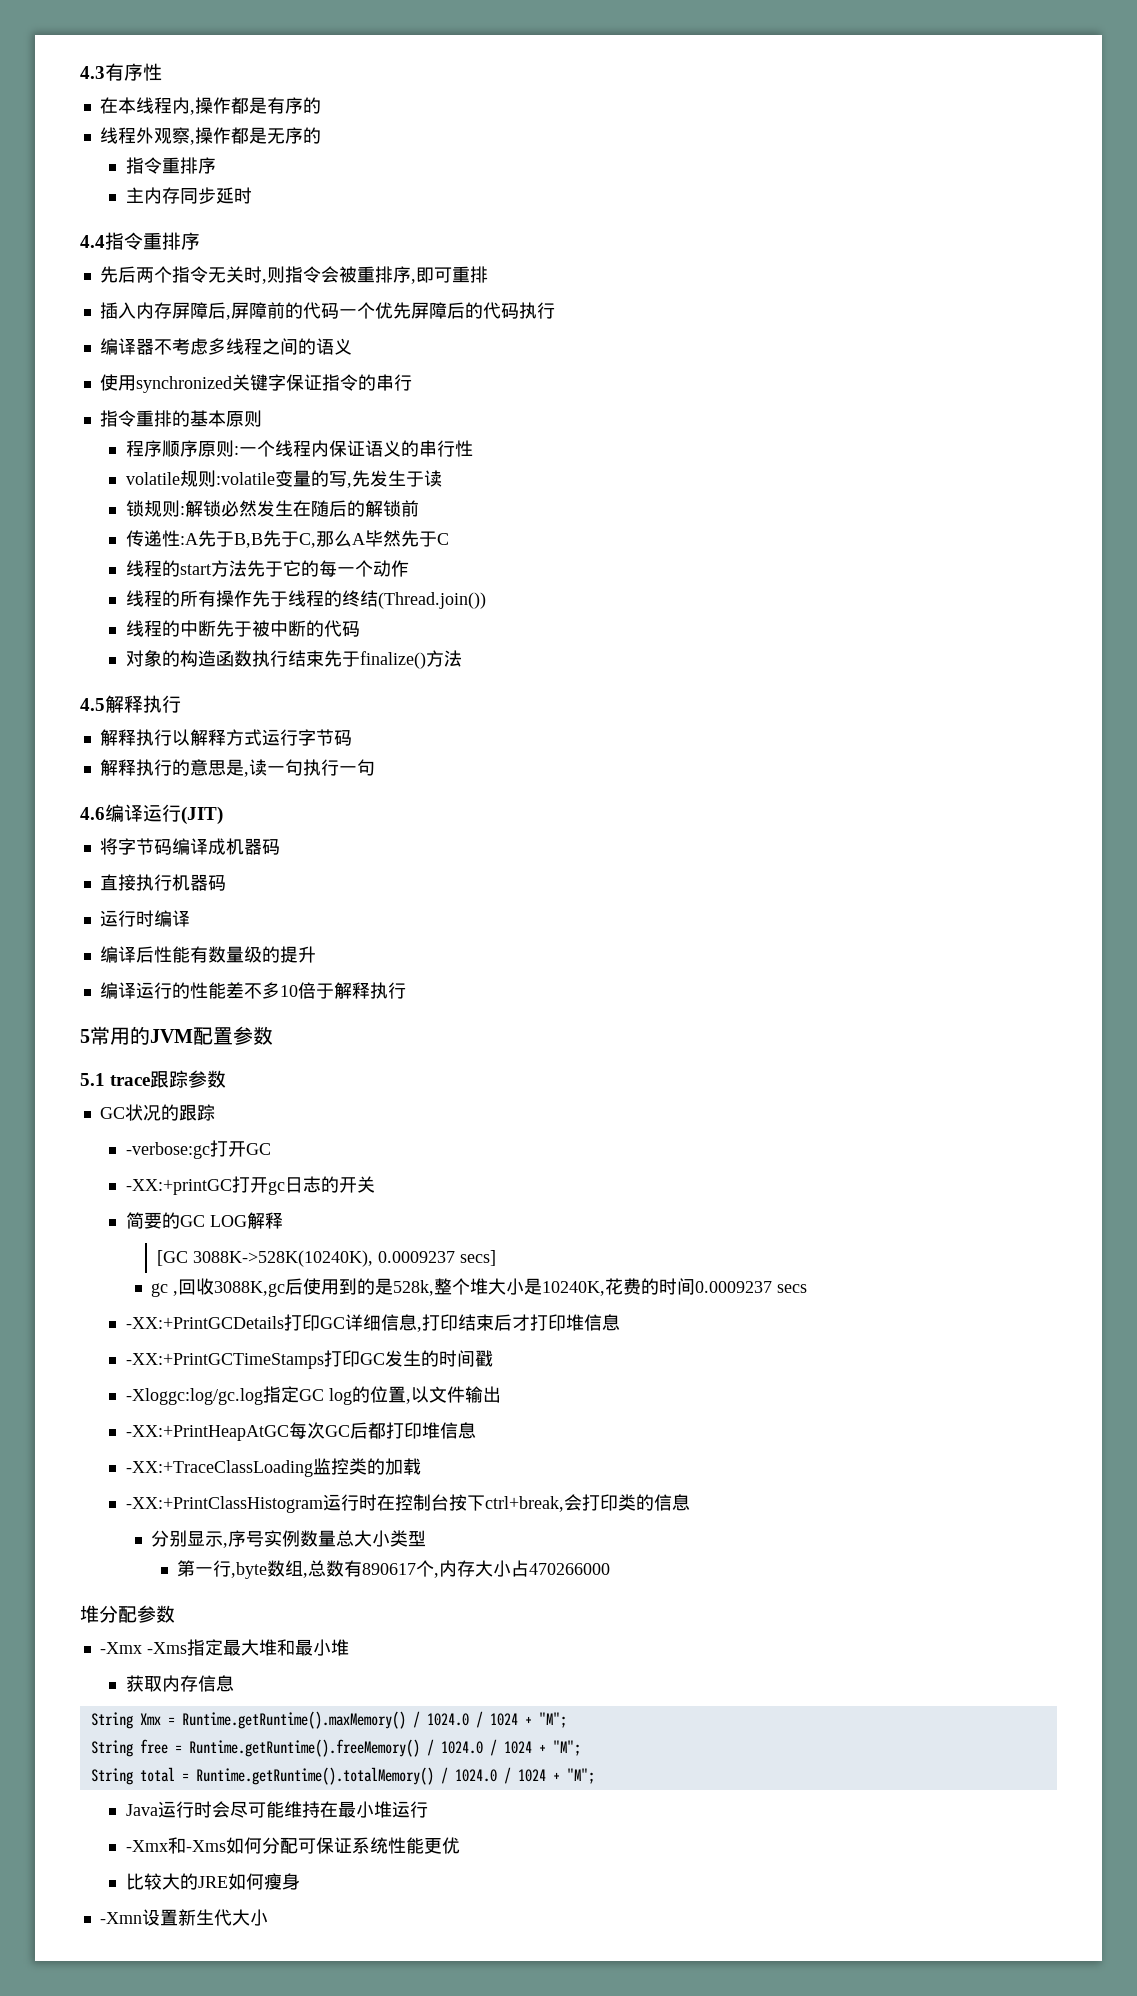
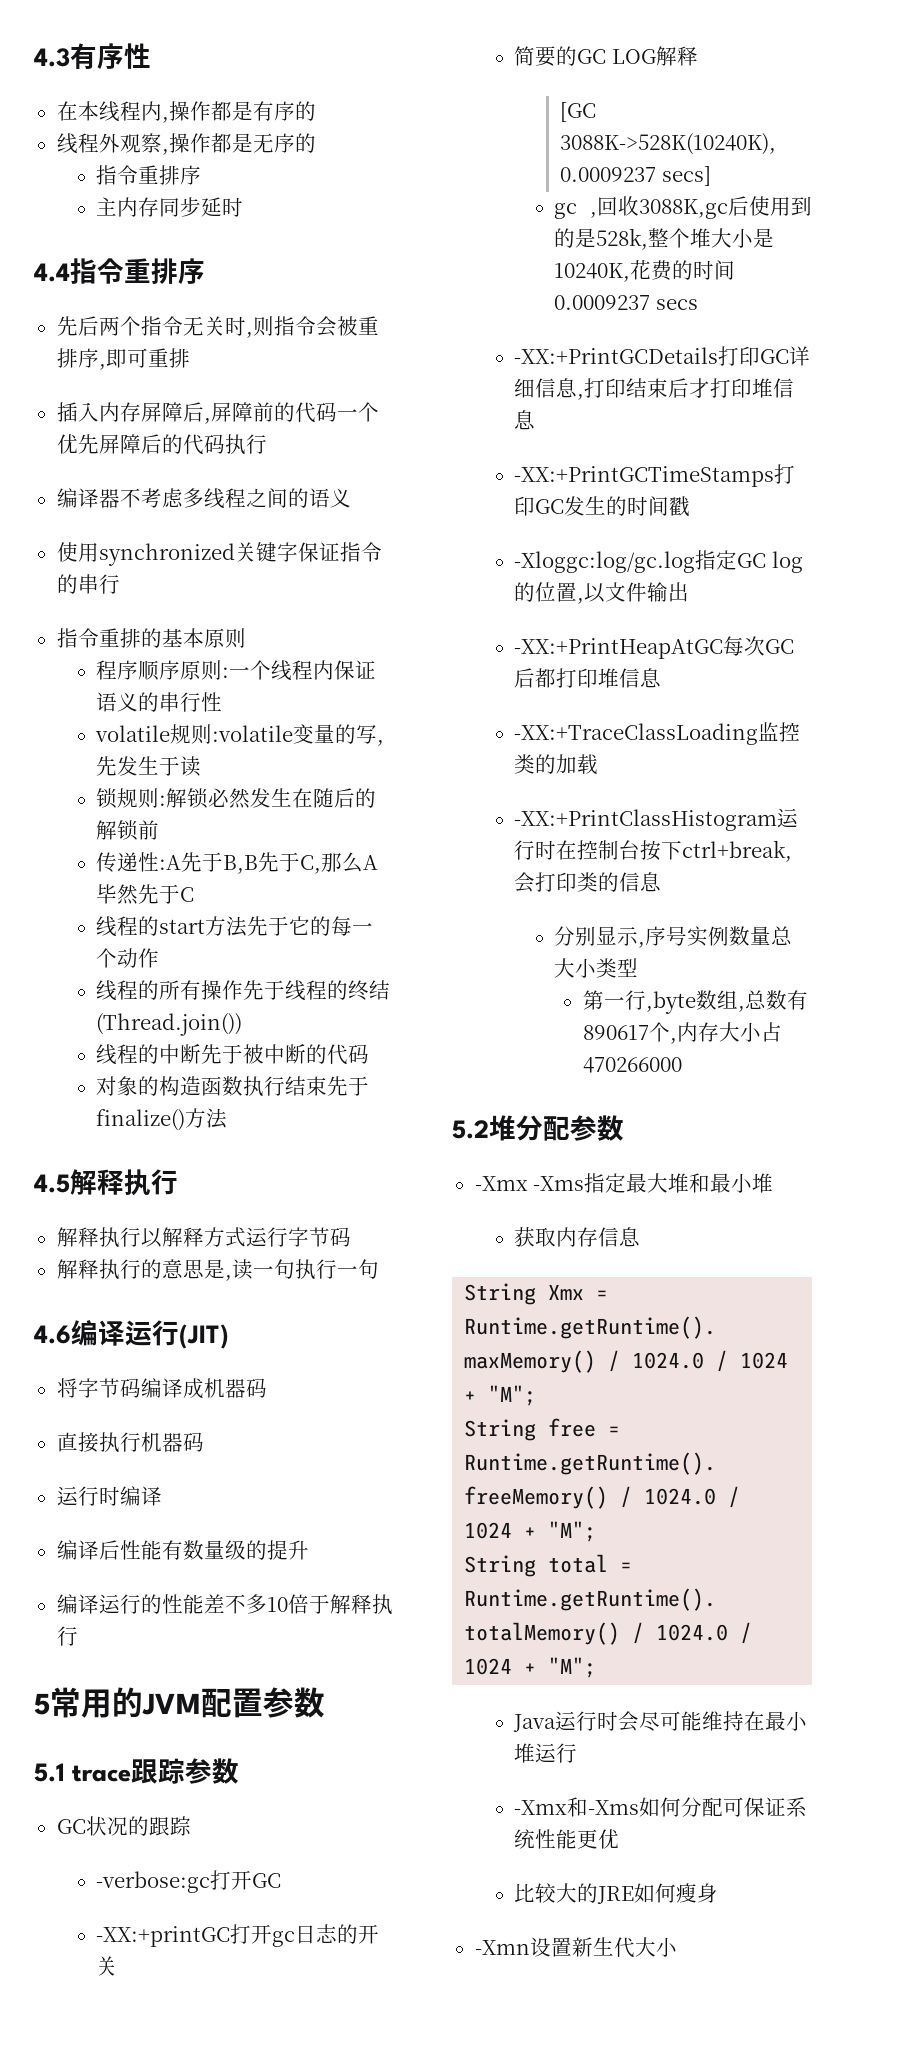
(611, 1569) none -> [452,1120,489,1139] 5.2

